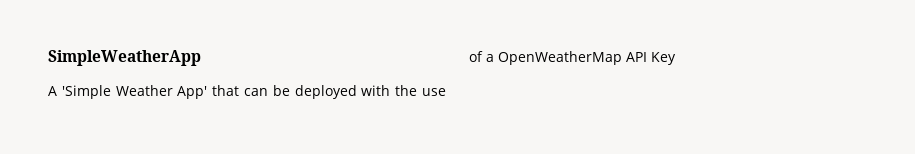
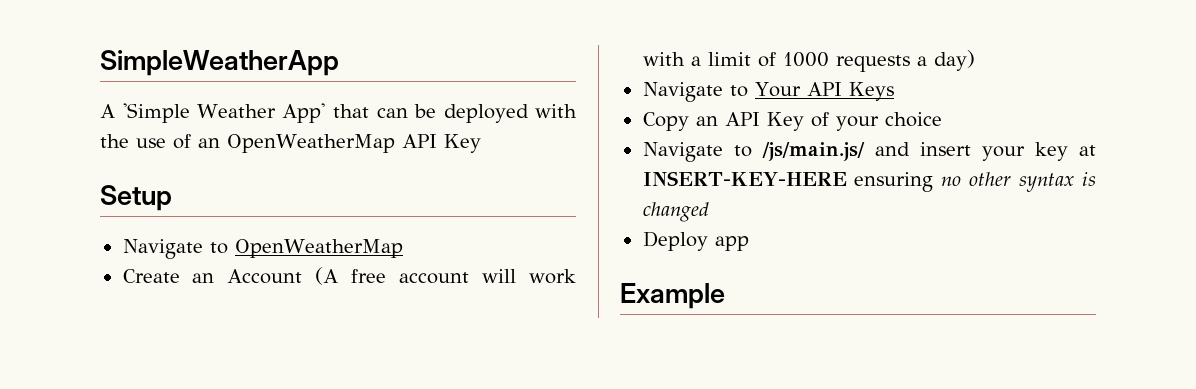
[486,54,494,62] a -> [198,138,220,148] an
(676, 58) none -> [100,185,172,211] [122,239,403,259] [122,267,576,285] [642,50,975,72] [642,82,894,102] [642,112,942,131] [642,142,1096,162] [642,171,1096,192] [642,202,709,222] [642,231,749,251] [620,283,725,309] // Setup // Navigate to OpenWeatherMap // Create an Account (A free account will work with a limit of 1000 requests a day) // Navigate to Your API Keys // Copy an API Key of your choice // Navigate to /js/main.js/ and insert your key at INSERT-KEY-HERE ensuring no other syntax is changed // Deploy app // Example

